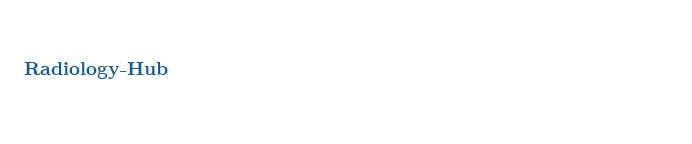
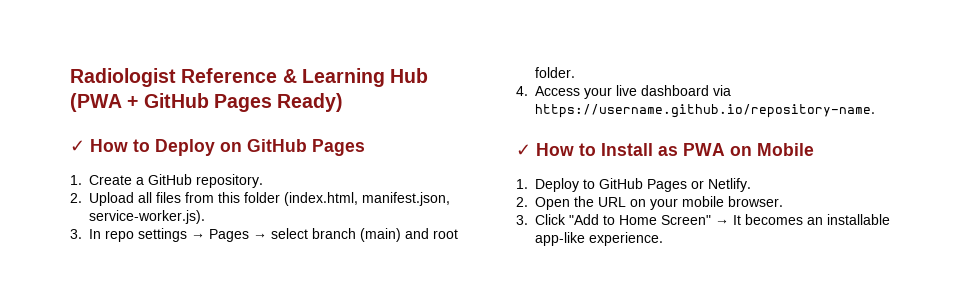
[24,62,168,79] Radiology-Hub -> [70,68,429,87] [70,93,344,112] [70,139,365,156] [70,174,263,188] [70,192,450,206] [89,210,205,224] [70,228,458,242] [535,67,575,78] [516,85,731,99] [535,104,875,118] [516,143,814,156] [516,178,751,192] [516,196,783,210] [516,214,890,225] [535,232,663,246] Radiologist Reference & Learning Hub (PWA + GitHub Pages Ready) // ✓ How to Deploy on GitHub Pages // 1. Create a GitHub repository. // 2. Upload all files from this folder (index.html, manifest.json, service-worker.js). // 3. In repo settings → Pages → select branch (main) and root folder. // 4. Access your live dashboard via https://username.github.io/repository-name. // ✓ How to Install as PWA on Mobile // 1. Deploy to GitHub Pages or Netlify. // 2. Open the URL on your mobile browser. // 3. Click "Add to Home Screen" → It becomes an installable app-like experience.

